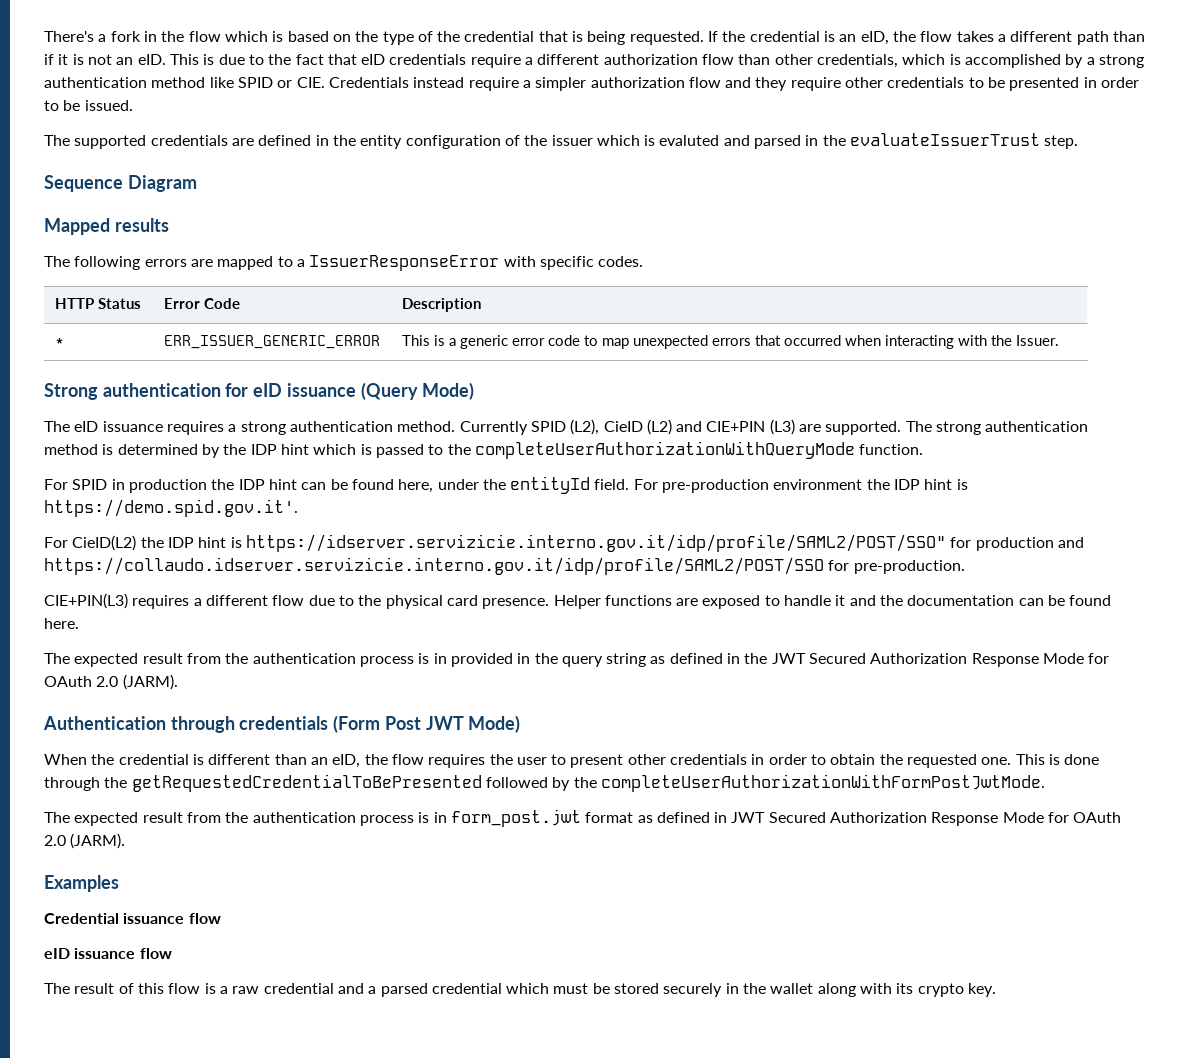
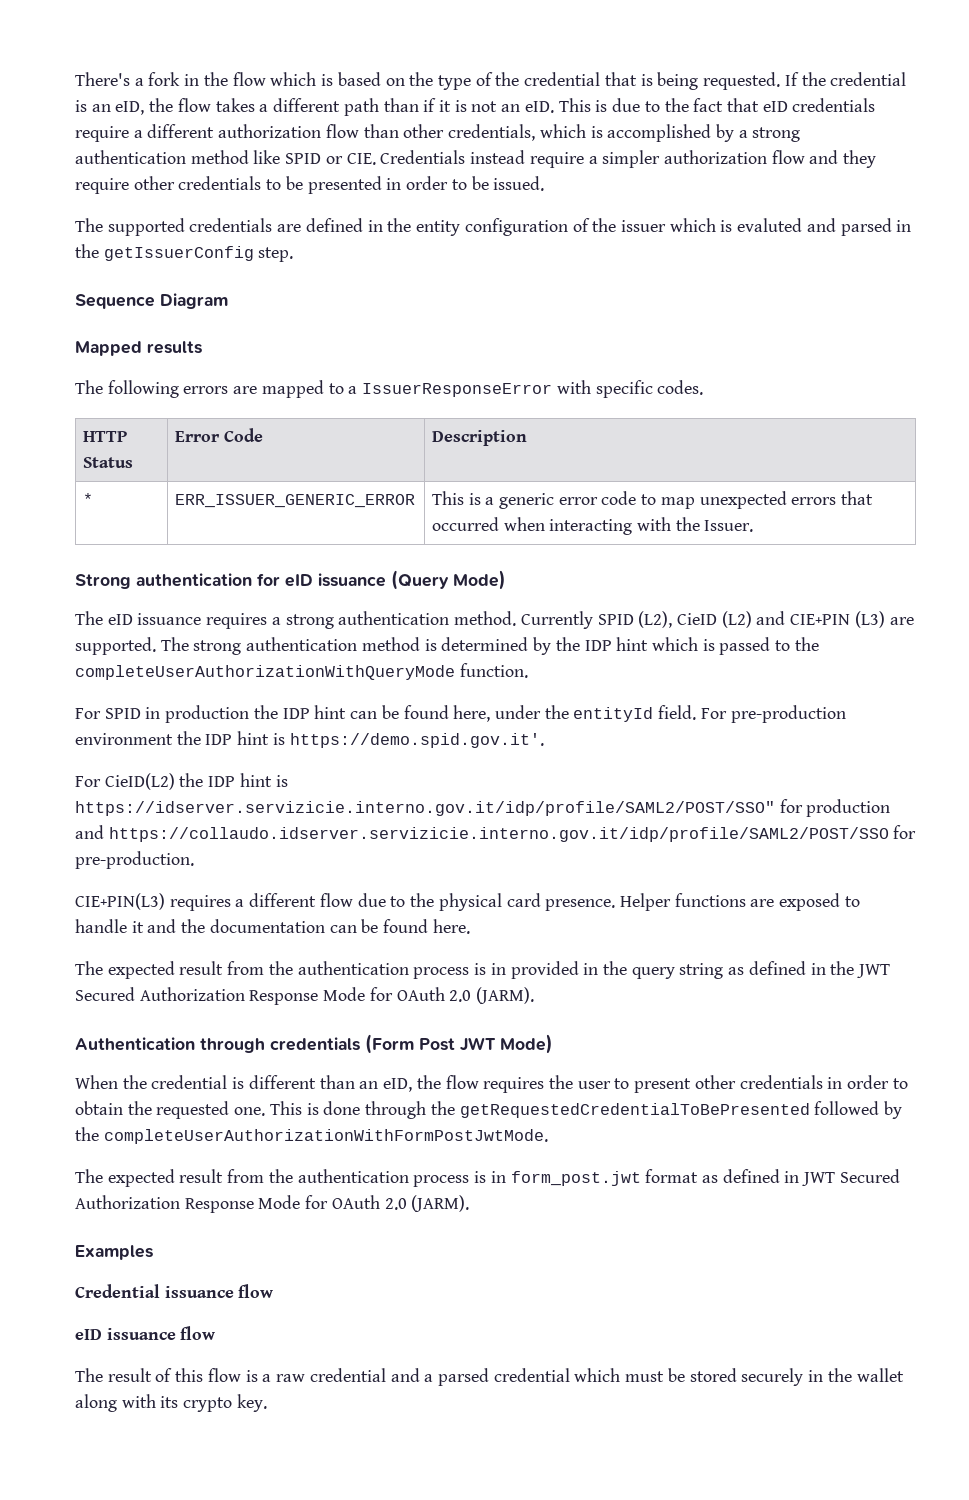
[850,133,1041,146] evaluateIssuerTrust -> [103,246,254,261] getIssuerConfig

